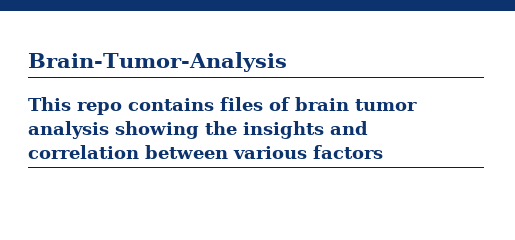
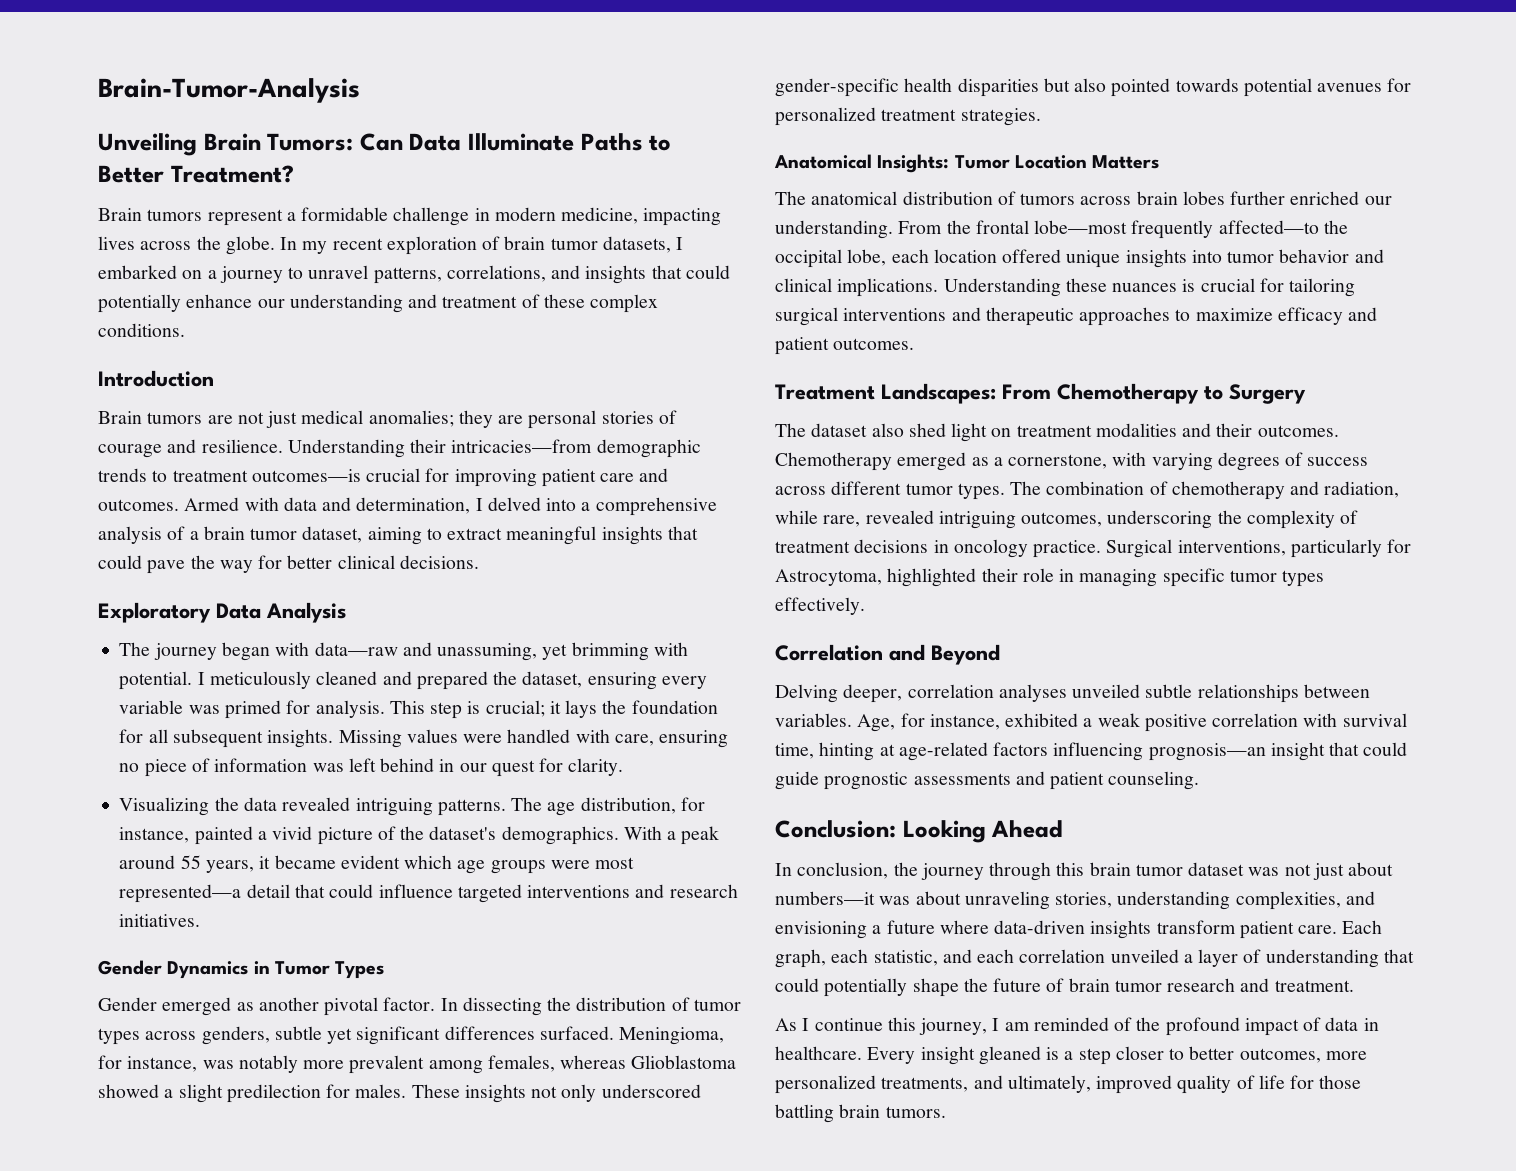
[28,97,417,115] [28,121,368,139] [28,145,383,159] This repo contains files of brain tumor analysis showing the insights and correlation between various factors -> [98,133,672,156] [98,165,294,183] [98,207,722,226] [98,236,684,255] [98,265,730,284] [98,294,659,313] [98,323,185,337] [98,370,214,387] [98,410,677,429] [98,439,701,458] [98,468,669,487] [98,497,717,516] [98,526,698,545] [98,555,479,574] [98,602,346,623] [119,642,688,661] [119,671,707,690] [119,700,718,719] [119,729,729,748] [119,758,624,777] [119,797,705,816] [119,826,720,845] [119,855,635,874] [119,884,738,903] [119,914,201,927] [98,960,385,979] [98,997,741,1016] [98,1026,725,1045] [98,1055,737,1074] [98,1084,701,1103] [775,78,1412,97] [775,107,1041,126] [774,154,1160,173] [775,191,1392,205] [775,220,1348,239] [775,249,1384,268] [775,278,1356,297] [775,307,1378,326] [775,337,915,355] [775,383,1306,404] [775,423,1339,442] [775,452,1369,471] [775,481,1400,500] [775,510,1359,529] [775,539,1412,558] [775,568,1325,587] [775,597,865,615] [775,644,1000,665] [775,684,1370,703] [775,713,1407,732] [775,742,1408,761] [775,771,1200,790] [775,820,1064,843] [775,862,1394,881] [775,891,1375,910] [775,920,1383,939] [775,949,1414,968] [775,978,1354,997] [775,1017,1379,1036] [775,1046,1367,1065] [775,1075,1362,1094] [775,1104,946,1123] Unveiling Brain Tumors: Can Data Illuminate Paths to Better Treatment? // Brain tumors represent a formidable challenge in modern medicine, impacting lives across the globe. In my recent exploration of brain tumor datasets, I embarked on a journey to unravel patterns, correlations, and insights that could potentially enhance our understanding and treatment of these complex conditions. // Introduction // Brain tumors are not just medical anomalies; they are personal stories of courage and resilience. Understanding their intricacies—from demographic trends to treatment outcomes—is crucial for improving patient care and outcomes. Armed with data and determination, I delved into a comprehensive analysis of a brain tumor dataset, aiming to extract meaningful insights that could pave the way for better clinical decisions. // Exploratory Data Analysis // The journey began with data—raw and unassuming, yet brimming with potential. I meticulously cleaned and prepared the dataset, ensuring every variable was primed for analysis. This step is crucial; it lays the foundation for all subsequent insights. Missing values were handled with care, ensuring no piece of information was left behind in our quest for clarity. // Visualizing the data revealed intriguing patterns. The age distribution, for instance, painted a vivid picture of the dataset's demographics. With a peak around 55 years, it became evident which age groups were most represented—a detail that could influence targeted interventions and research initiatives. // Gender Dynamics in Tumor Types // Gender emerged as another pivotal factor. In dissecting the distribution of tumor types across genders, subtle yet significant differences surfaced. Meningioma, for instance, was notably more prevalent among females, whereas Glioblastoma showed a slight predilection for males. These insights not only underscored gender-specific health disparities but also pointed towards potential avenues for personalized treatment strategies. // Anatomical Insights: Tumor Location Matters // The anatomical distribution of tumors across brain lobes further enriched our understanding. From the frontal lobe—most frequently affected—to the occipital lobe, each location offered unique insights into tumor behavior and clinical implications. Understanding these nuances is crucial for tailoring surgical interventions and therapeutic approaches to maximize efficacy and patient outcomes. // Treatment Landscapes: From Chemotherapy to Surgery // The dataset also shed light on treatment modalities and their outcomes. Chemotherapy emerged as a cornerstone, with varying degrees of success across different tumor types. The combination of chemotherapy and radiation, while rare, revealed intriguing outcomes, underscoring the complexity of treatment decisions in oncology practice. Surgical interventions, particularly for Astrocytoma, highlighted their role in managing specific tumor types effectively. // Correlation and Beyond // Delving deeper, correlation analyses unveiled subtle relationships between variables. Age, for instance, exhibited a weak positive correlation with survival time, hinting at age-related factors influencing prognosis—an insight that could guide prognostic assessments and patient counseling. // Conclusion: Looking Ahead // In conclusion, the journey through this brain tumor dataset was not just about numbers—it was about unraveling stories, understanding complexities, and envisioning a future where data-driven insights transform patient care. Each graph, each statistic, and each correlation unveiled a layer of understanding that could potentially shape the future of brain tumor research and treatment. // As I continue this journey, I am reminded of the profound impact of data in healthcare. Every insight gleaned is a step closer to better outcomes, more personalized treatments, and ultimately, improved quality of life for those battling brain tumors.

